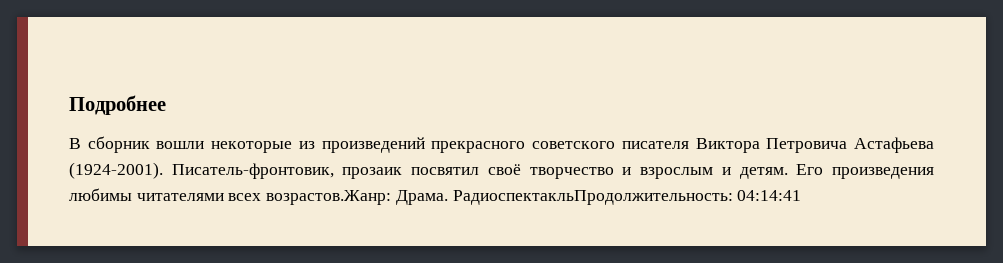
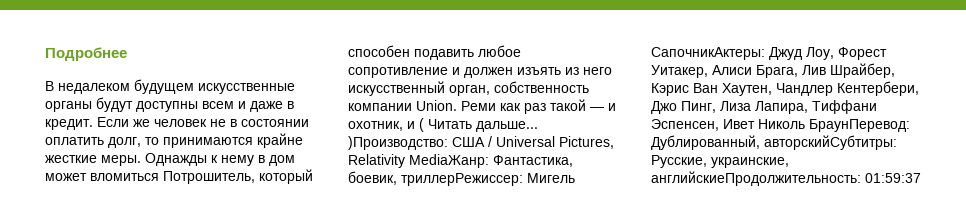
[87,136,935,153] [69,162,935,179] [69,188,802,205] сборник вошли некоторые из произведений прекрасного советского писателя Виктора Петровича Астафьева (1924-2001). Писатель-фронтовик, прозаик посвятил своё творчество и взрослым и детям. Его произведения любимы читателями всех возрастов.Жанр: Драма. РадиоспектакльПродолжительность: 04:14:41 -> [58,79,295,94] [45,97,294,112] [45,117,309,130] [45,133,303,148] [45,153,295,166] [45,169,313,184] [348,45,521,60] [348,67,612,78] [348,81,589,96] [348,99,616,114] [348,118,538,132] [348,136,614,150] [348,154,573,168] [348,171,575,186] [651,47,887,60] [651,63,895,78] [651,81,919,96] [651,100,877,114] [651,119,910,132] [651,135,897,150] [651,155,789,168] [651,171,921,186] недалеком будущем искусственные органы будут доступны всем и даже в кредит. Если же человек не в состоянии оплатить долг, то принимаются крайне жесткие меры. Однажды к нему в дом может вломиться Потрошитель, который способен подавить любое сопротивление и должен изъять из него искусственный орган, собственность компании Union. Реми как раз такой — и охотник, и ( Читать дальше... )Производство: США / Universal Pictures, Relativity MediaЖанр: Фантастика, боевик, триллерРежиссер: Мигель СапочникАктеры: Джуд Лоу, Форест Уитакер, Алиси Брага, Лив Шрайбер, Кэрис Ван Хаутен, Чандлер Кентербери, Джо Пинг, Лиза Лапира, Тиффани Эспенсен, Ивет Николь БраунПеревод: Дублированный, авторскийСубтитры: Русские, украинские, английскиеПродолжительность: 01:59:37

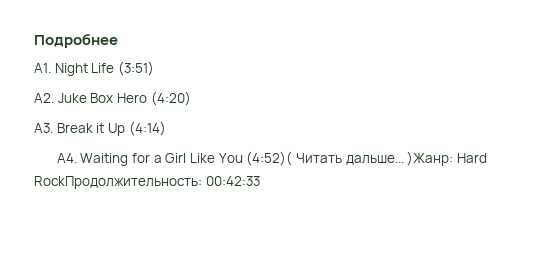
[45,79,295,94] [45,97,294,112] [45,117,309,130] [45,133,303,148] [45,153,295,166] [45,169,313,184] [348,45,521,60] [348,67,612,78] [348,81,589,96] [348,99,616,114] [348,118,538,132] [348,136,614,150] [348,154,573,168] [348,171,575,186] [651,47,887,60] [651,63,895,78] [651,81,919,96] [651,100,877,114] [651,119,910,132] [651,135,897,150] [651,155,789,168] [651,171,921,186] В недалеком будущем искусственные органы будут доступны всем и даже в кредит. Если же человек не в состоянии оплатить долг, то принимаются крайне жесткие меры. Однажды к нему в дом может вломиться Потрошитель, который способен подавить любое сопротивление и должен изъять из него искусственный орган, собственность компании Union. Реми как раз такой — и охотник, и ( Читать дальше... )Производство: США / Universal Pictures, Relativity MediaЖанр: Фантастика, боевик, триллерРежиссер: Мигель СапочникАктеры: Джуд Лоу, Форест Уитакер, Алиси Брага, Лив Шрайбер, Кэрис Ван Хаутен, Чандлер Кентербери, Джо Пинг, Лиза Лапира, Тиффани Эспенсен, Ивет Николь БраунПеревод: Дублированный, авторскийСубтитры: Русские, украинские, английскиеПродолжительность: 01:59:37 -> [34,61,154,76] [34,91,191,106] [34,121,166,136] [56,151,487,166] [34,176,260,189] A1. Night Life (3:51) // A2. Juke Box Hero (4:20) // A3. Break it Up (4:14) // A4. Waiting for a Girl Like You (4:52)( Читать дальше... )Жанр: Hard RockПродолжительность: 00:42:33

